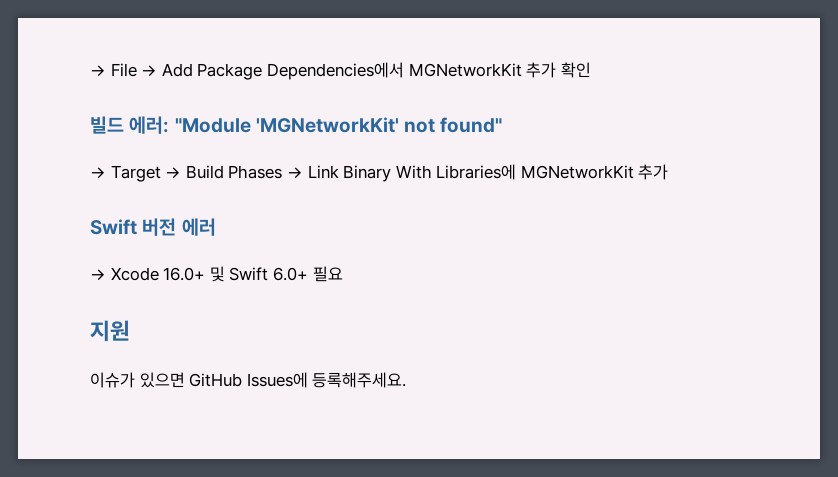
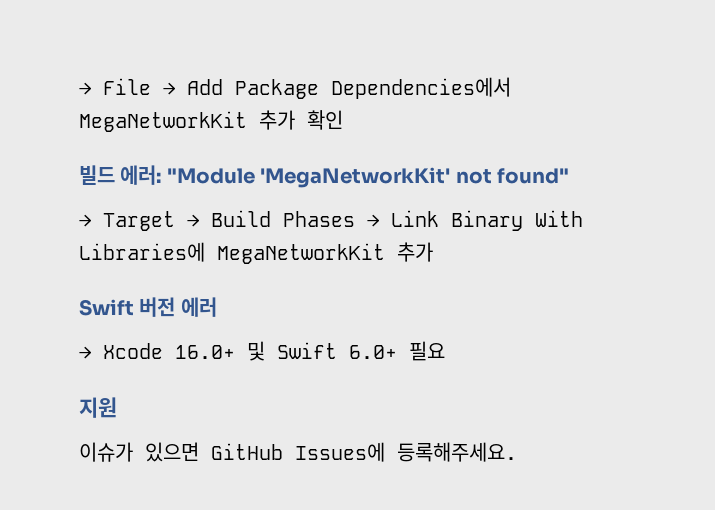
[408,63,522,77] MGNetworkKit -> [79,111,247,132] MegaNetworkKit
[255,117,399,133] 'MGNetworkKit' -> [260,167,451,188] 'MegaNetworkKit'
[520,165,634,179] MGNetworkKit -> [217,243,385,264] MegaNetworkKit

